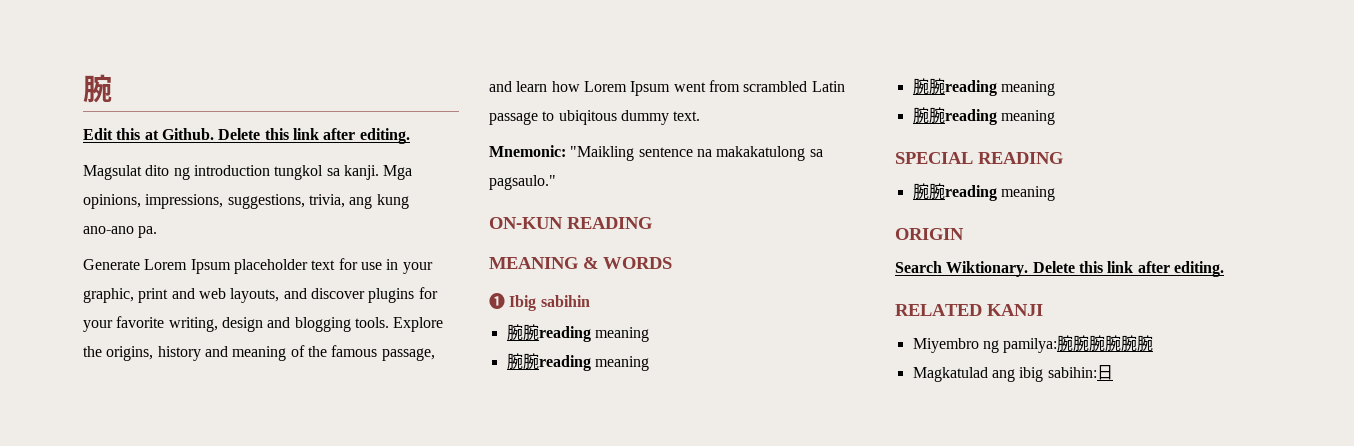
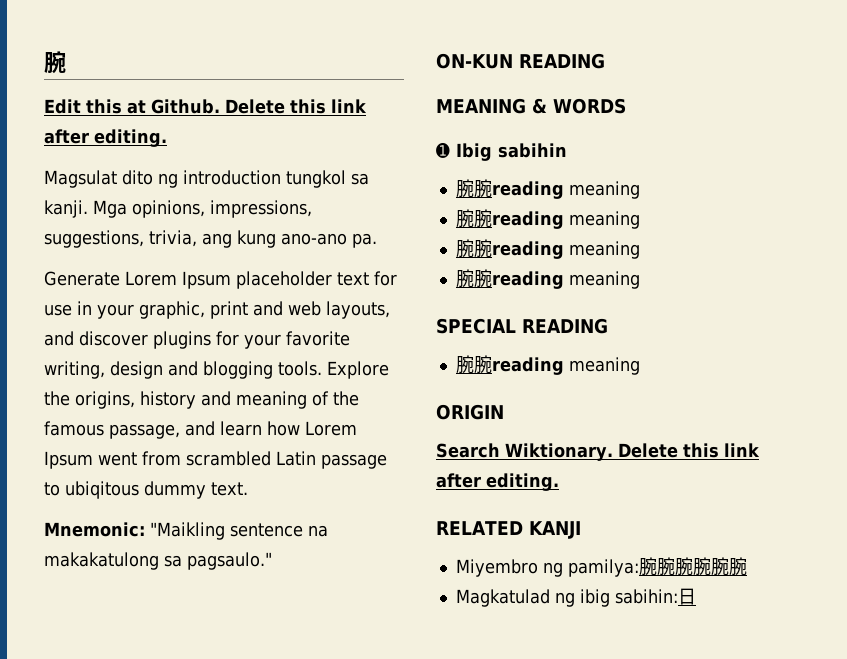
[991,369,1015,382] ang -> [554,592,575,607] ng

